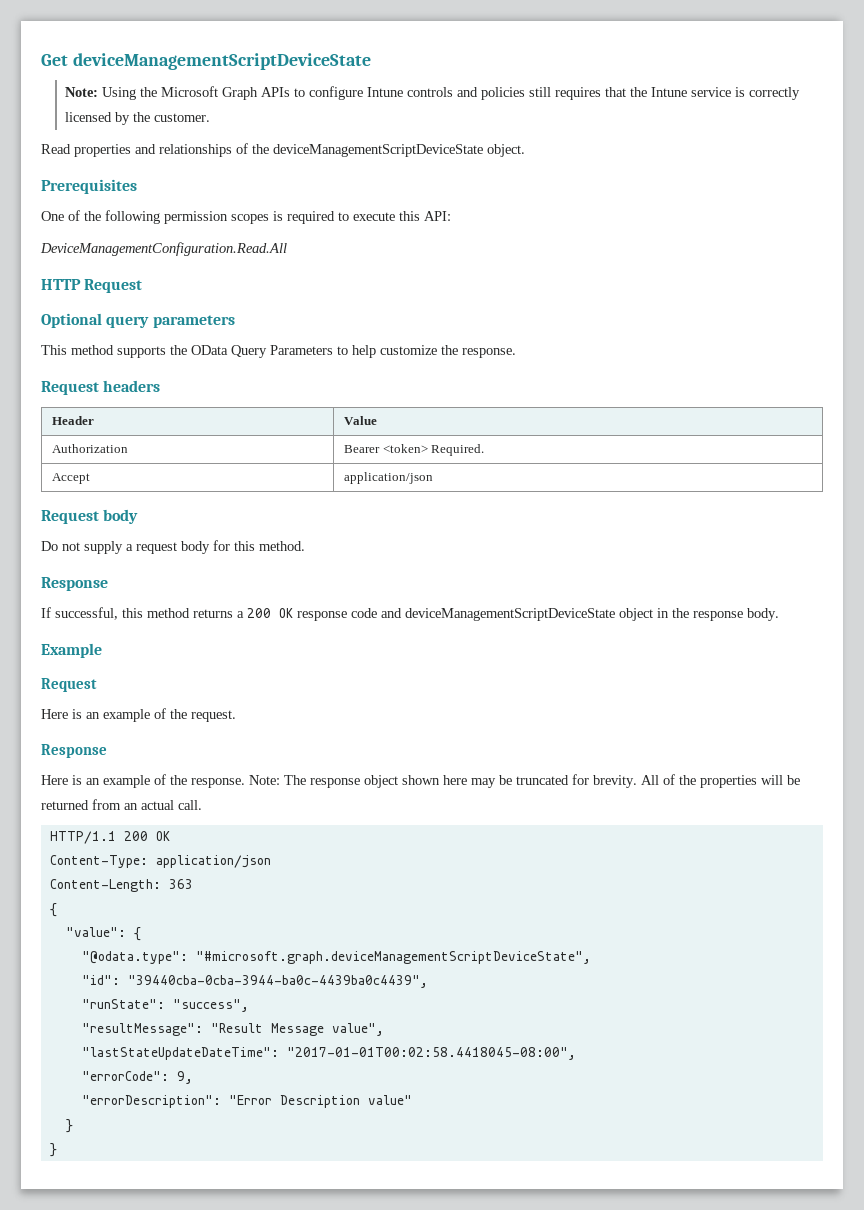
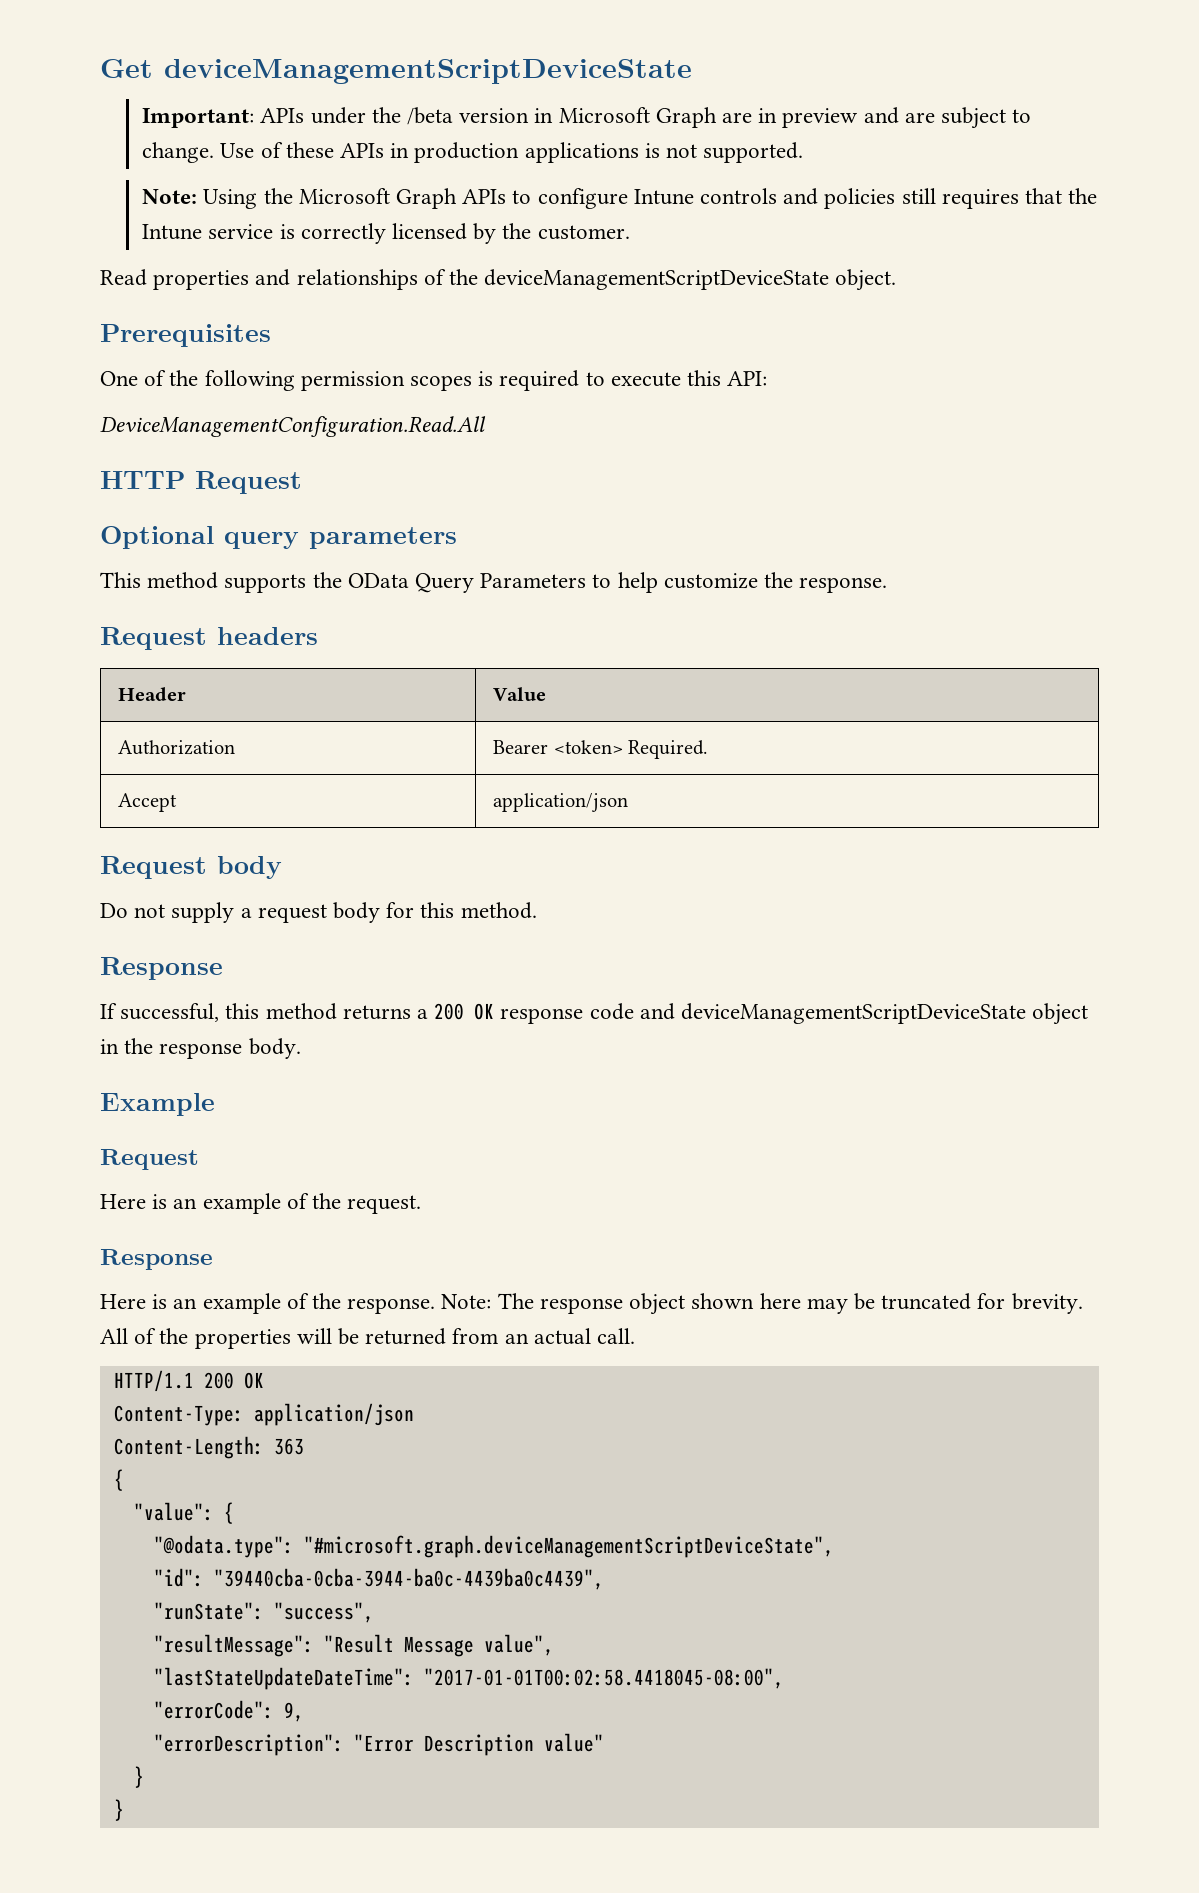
(371, 61) none -> [142,107,1032,129] [142,142,804,163] // Important: APIs under the /beta version in Microsoft Graph are in preview and are subject to change. Use of these APIs in production applications is not supported.

